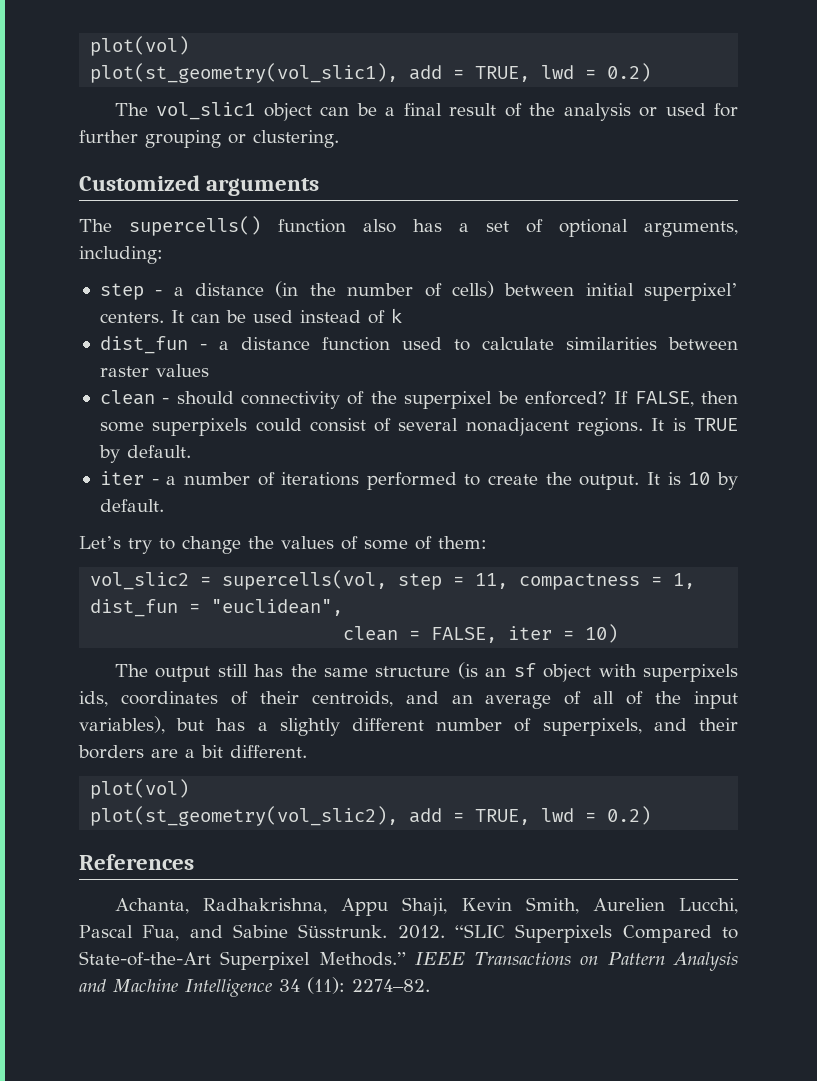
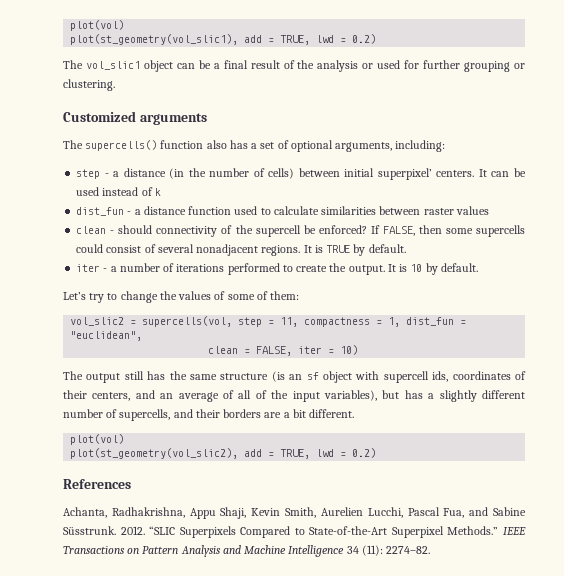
[404,391,493,409] superpixel -> [255,225,301,237] supercell
[152,418,248,436] superpixels -> [476,225,526,237] supercells
[642,664,738,682] superpixels -> [383,371,429,383] supercell
[311,691,393,707] centroids, -> [92,392,131,401] centers,
[542,718,642,736] superpixels, -> [119,409,171,421] supercells,

